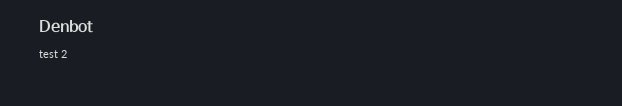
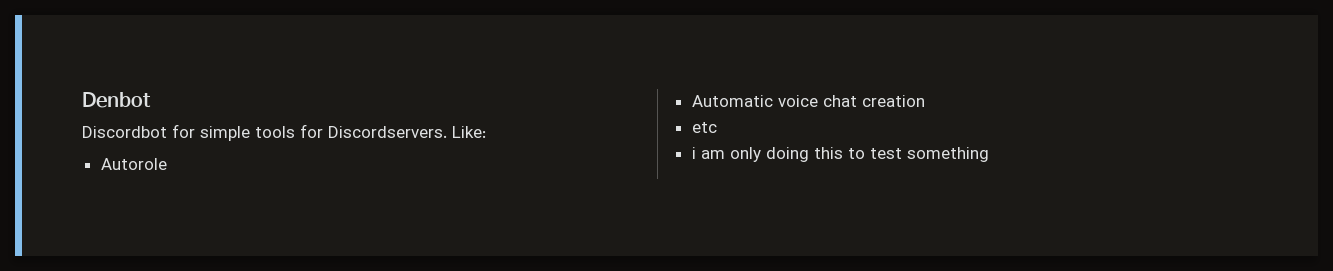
[39,50,67,58] test 2 -> [82,124,486,141] [100,158,167,170] [691,95,925,107] [691,122,717,133] [691,147,989,162] Discordbot for simple tools for Discordservers. Like: // Autorole // Automatic voice chat creation // etc // i am only doing this to test something

